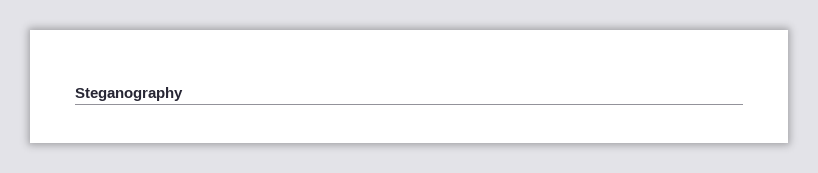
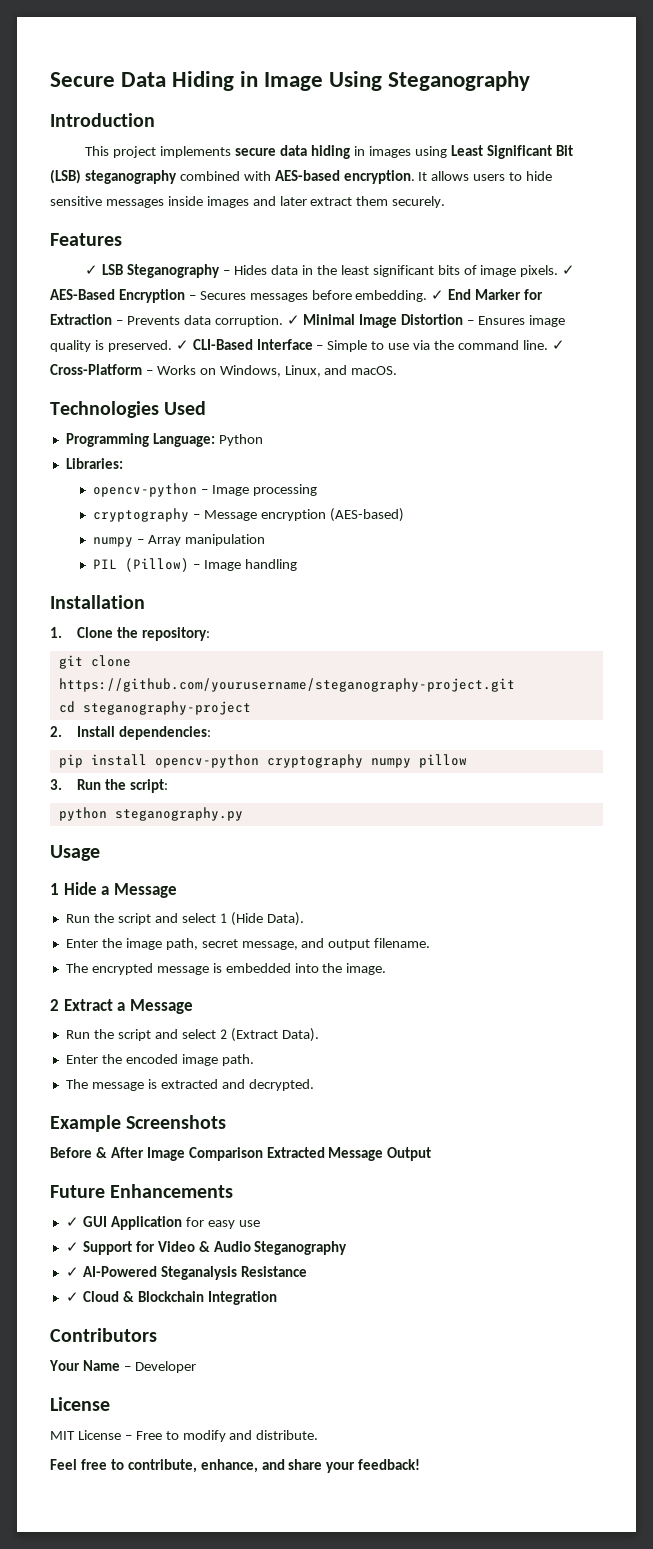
[75,87,183,101] Steganography -> [50,71,531,91] [50,113,155,127] [85,145,573,159] [50,169,553,184] [50,196,446,208] [50,233,122,246] [85,264,576,278] [50,289,544,303] [50,314,566,328] [50,339,565,352] [50,364,398,377] [50,401,207,418] [65,433,263,447] [65,458,123,469] [93,483,317,497] [93,508,404,522] [93,534,265,547] [93,558,297,572] [50,595,145,609] [50,627,211,641] [58,655,131,669] [58,678,515,692] [58,701,251,715] [50,726,212,740] [58,754,467,768] [50,779,169,793] [58,807,243,821] [50,845,100,861] [50,882,177,898] [65,912,305,926] [65,938,431,950] [65,963,387,975] [50,999,193,1014] [65,1028,320,1042] [65,1054,254,1066] [65,1079,314,1091] [50,1115,227,1132] [50,1147,432,1161] [50,1184,234,1198] [65,1216,260,1230] [65,1241,348,1255] [65,1266,307,1280] [65,1291,277,1305] [50,1328,157,1342] [49,1360,196,1373] [50,1397,110,1411] [50,1430,319,1442] [50,1459,421,1473] Secure Data Hiding in Image Using Steganography // Introduction // This project implements secure data hiding in images using Least Significant Bit (LSB) steganography combined with AES-based encryption. It allows users to hide sensitive messages inside images and later extract them securely. // Features // ✓ LSB Steganography – Hides data in the least significant bits of image pixels. ✓ AES-Based Encryption – Secures messages before embedding. ✓ End Marker for Extraction – Prevents data corruption. ✓ Minimal Image Distortion – Ensures image quality is preserved. ✓ CLI-Based Interface – Simple to use via the command line. ✓ Cross-Platform – Works on Windows, Linux, and macOS. // Technologies Used // Programming Language: Python // Libraries: // opencv-python – Image processing // cryptography – Message encryption (AES-based) // numpy – Array manipulation // PIL (Pillow) – Image handling // Installation // 1. Clone the repository: // git clone https://github.com/yourusername/steganography-project.git // cd steganography-project // 2. Install dependencies: // pip install opencv-python cryptography numpy pillow // 3. Run the script: // python steganography.py // Usage // 1 Hide a Message // Run the script and select 1 (Hide Data). // Enter the image path, secret message, and output filename. // The encrypted message is embedded into the image. // 2 Extract a Message // Run the script and select 2 (Extract Data). // Enter the encoded image path. // The message is extracted and decrypted. // Example Screenshots // Before & After Image Comparison Extracted Message Output // Future Enhancements // ✓ GUI Application for easy use // ✓ Support for Video & Audio Steganography // ✓ AI-Powered Steganalysis Resistance // ✓ Cloud & Blockchain Integration // Contributors // Your Name – Developer // License // MIT License – Free to modify and distribute. // Feel free to contribute, enhance, and share your feedback!

